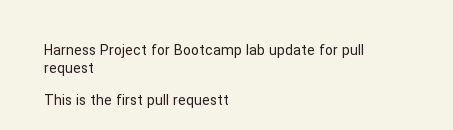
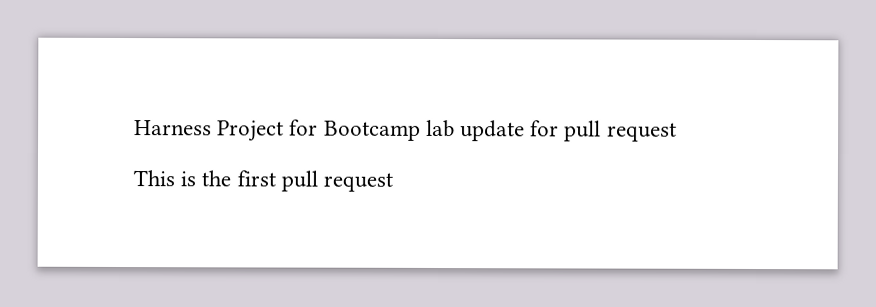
[173,95,229,108] requestt -> [323,172,394,192] request

